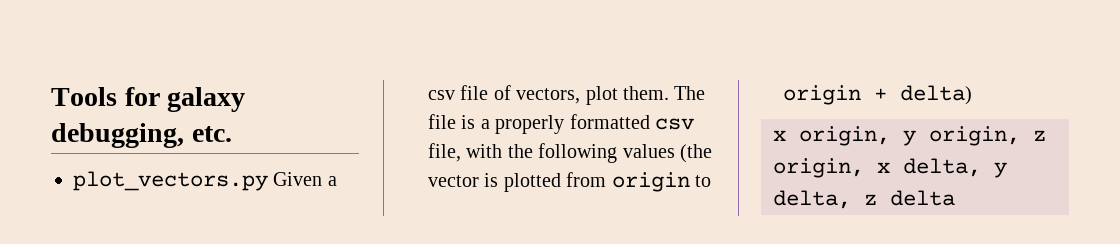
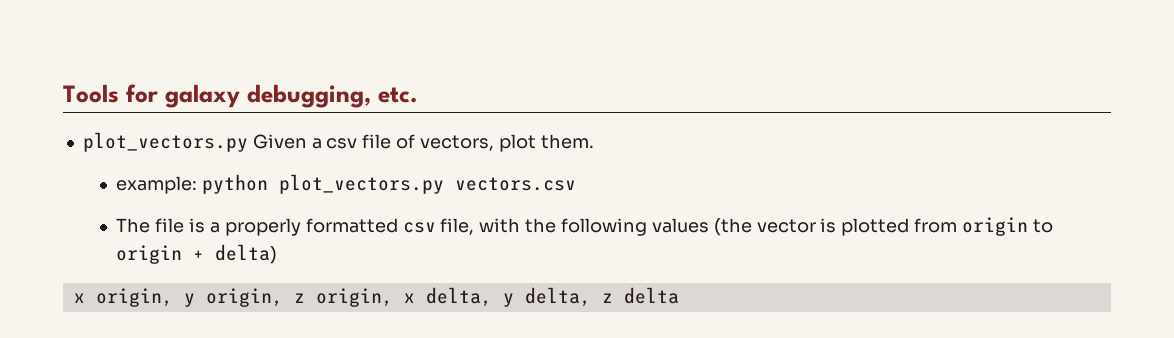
(669, 93) none -> [116,174,577,194] // example: python plot_vectors.py vectors.csv //

